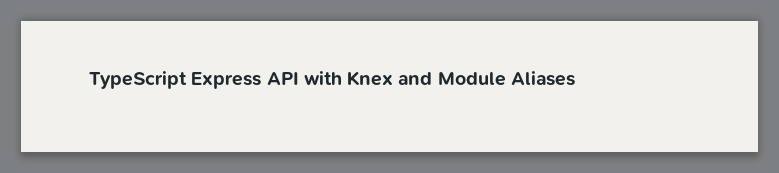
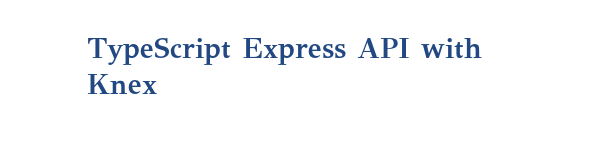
[398,71,575,86] and Module Aliases -> (157, 84) none

